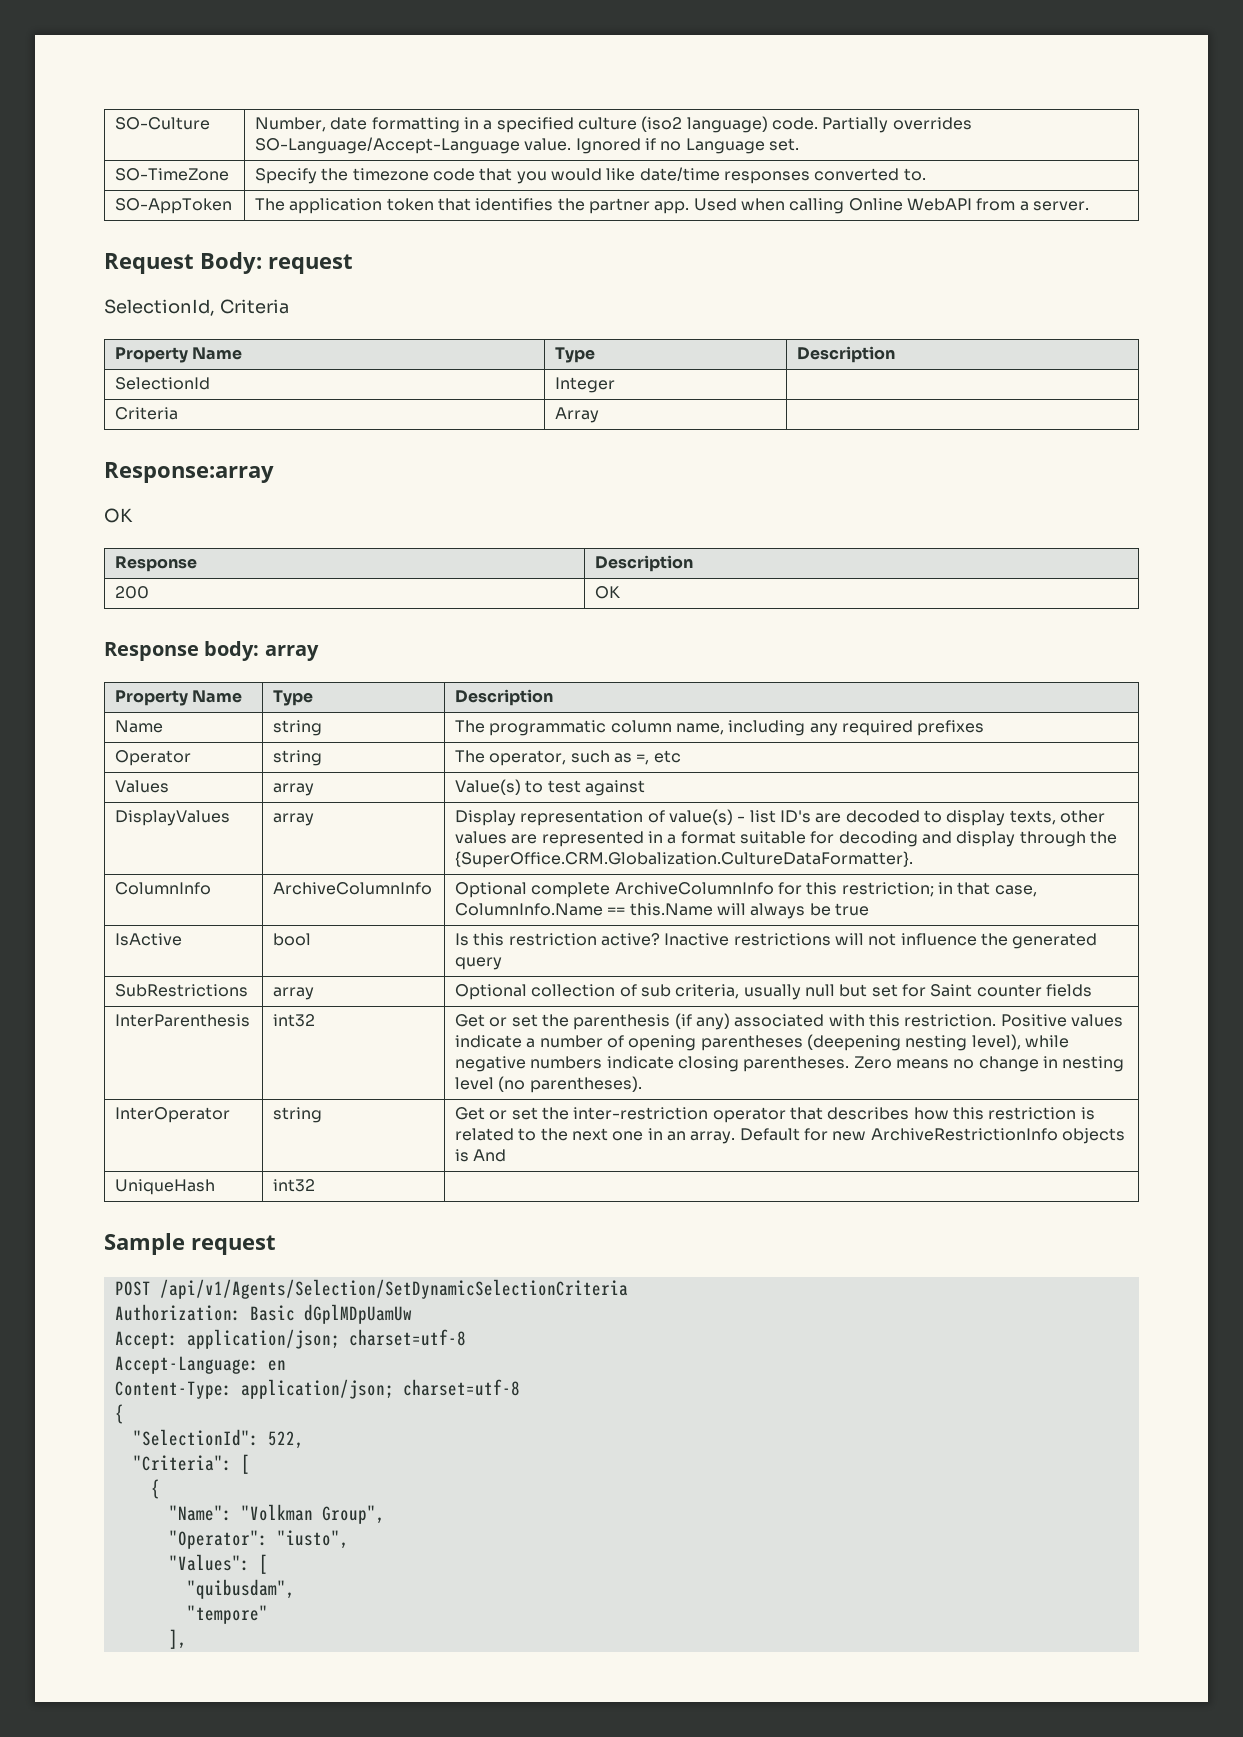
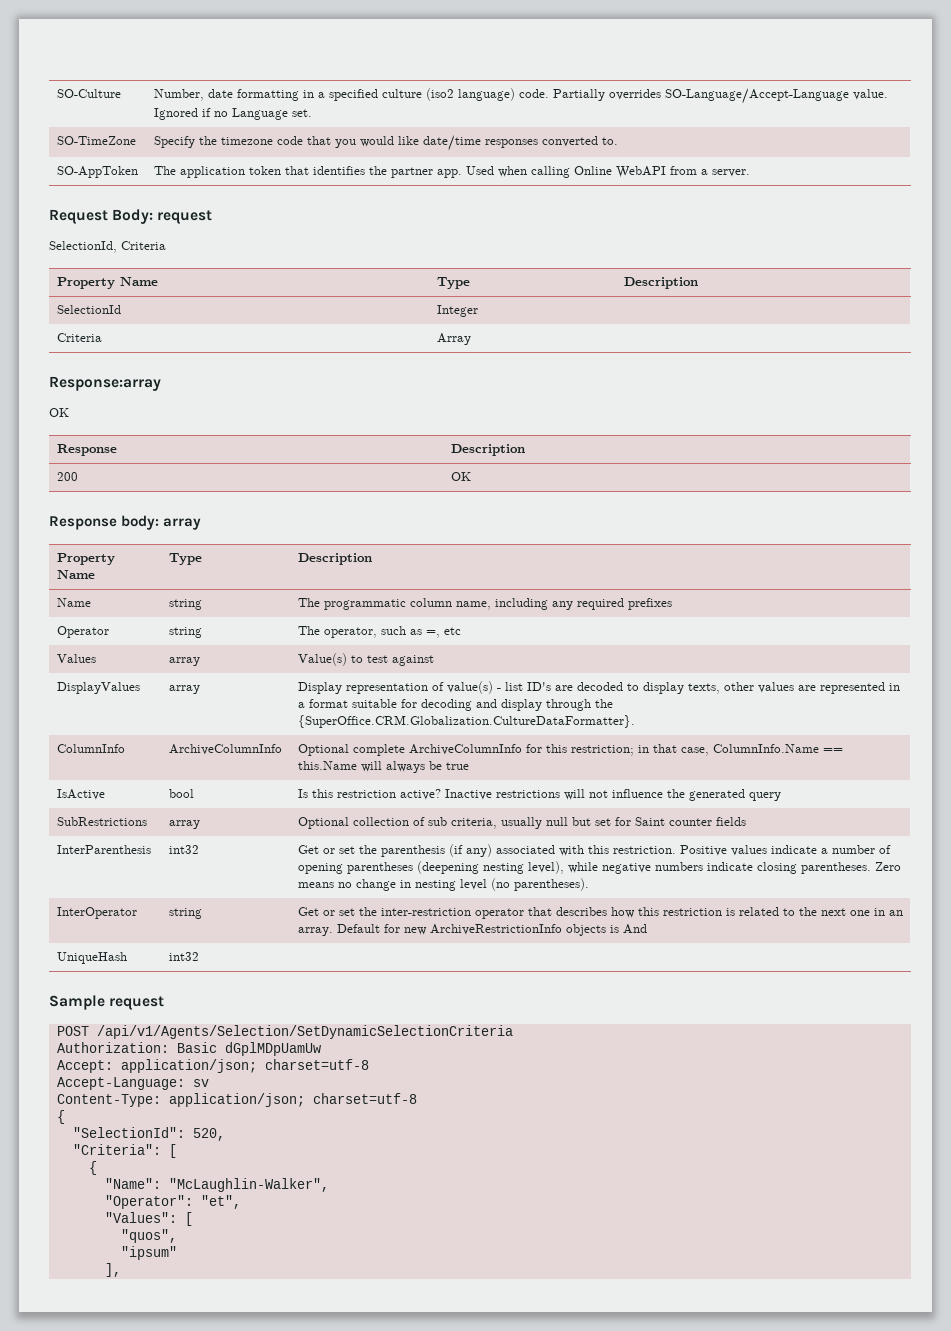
[267,1360,286,1371] en -> [192,1079,209,1087] sv
[267,1431,304,1449] 522, -> [192,1128,225,1141] 520,
[240,1504,385,1524] "Volkman Group", -> [168,1178,329,1192] "McLaughlin-Walker",
[276,1530,349,1549] "iusto", -> [200,1195,241,1209] "et",
[186,1579,295,1599] [186,1605,268,1624] "quibusdam", // "tempore" -> [120,1229,177,1243] [120,1246,177,1260] "quos", // "ipsum"

